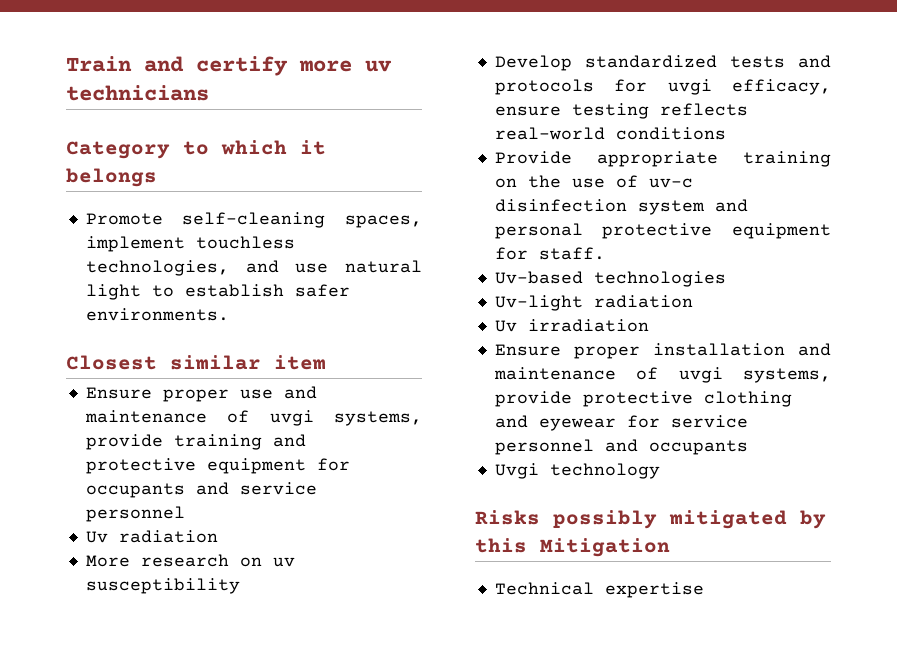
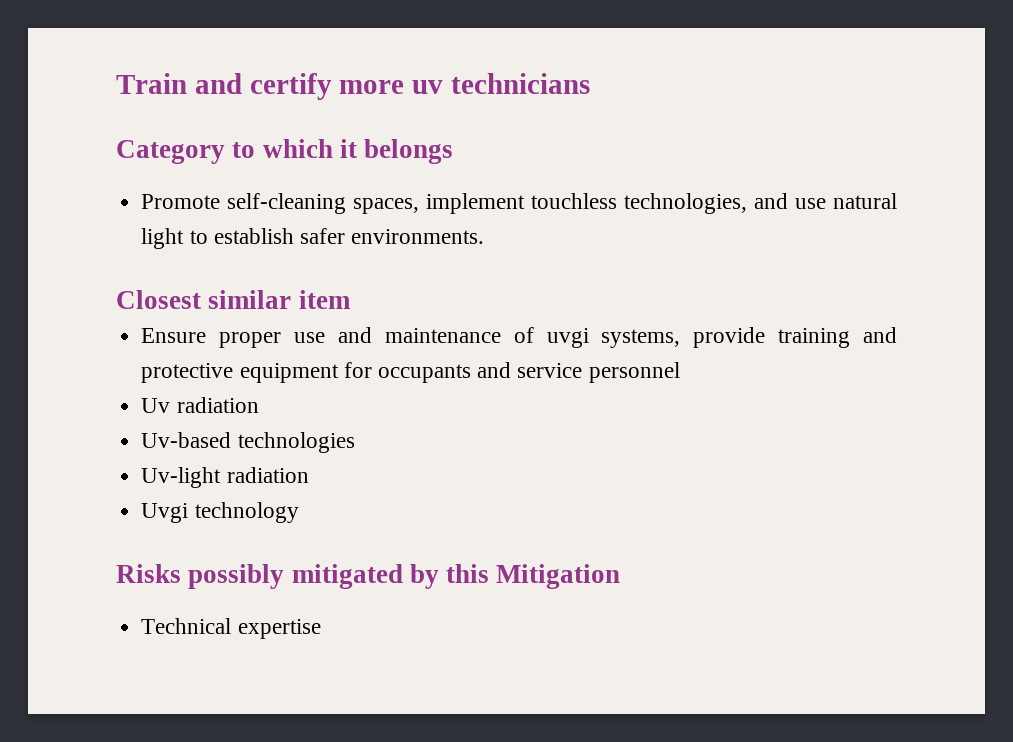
[85,554,295,567] [85,578,240,594] [494,55,831,71] [494,79,831,95] [494,103,748,119] [494,127,726,140] [494,151,831,167] [494,175,693,188] [494,199,748,215] [494,223,831,239] [494,247,605,260] [494,271,726,287] [494,295,693,311] [494,319,649,332] [494,343,831,359] [493,367,831,383] [494,391,792,407] [494,415,748,431] [494,439,748,455] More research on uv susceptibility // Develop standardized tests and protocols for uvgi efficacy, ensure testing reflects real-world conditions // Provide appropriate training on the use of uv-c disinfection system and personal protective equipment for staff. // Uv-based technologies // Uv-light radiation // Uv irradiation // Ensure proper installation and maintenance of uvgi systems, provide protective clothing and eyewear for service personnel and occupants -> [141,432,355,453] [141,467,309,488] Uv-based technologies // Uv-light radiation

